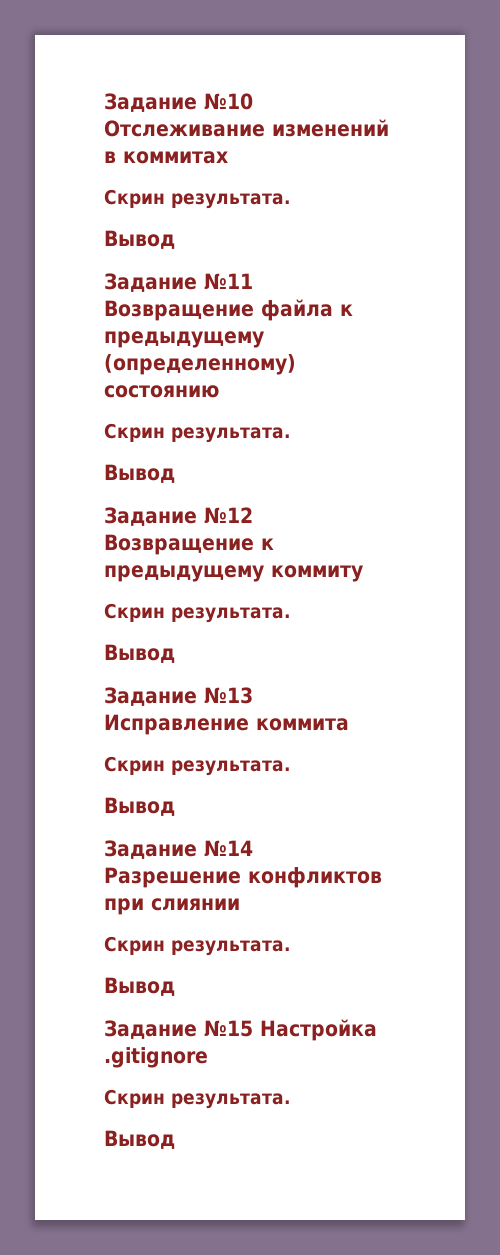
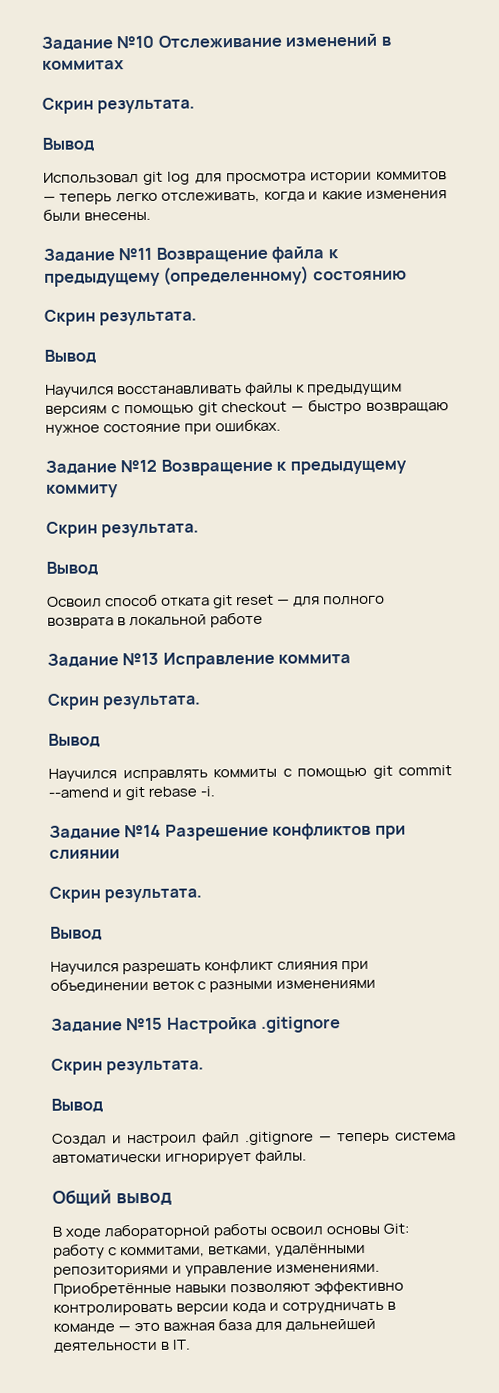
(175, 239) none -> [43,171,447,185] [43,190,448,205] [43,208,152,222] // Использовал git log для просмотра истории коммитов — теперь легко отслеживать, когда и какие изменения были внесены.
(175, 473) none -> [45,382,403,398] [45,398,450,417] [45,418,282,436] // Научился восстанавливать файлы к предыдущим версиям с помощью git checkout — быстро возвращаю нужное состояние при ошибках.
(175, 653) none -> [47,593,386,609] [47,611,264,629] // Освоил способ отката git reset — для полного возврата в локальной работе
(175, 806) none -> [48,765,452,782] [48,786,216,801] // Научился исправлять коммиты с помощью git commit --amend и git rebase -i.
(175, 986) none -> [50,959,370,975] [50,977,377,993] // Научился разрешать конфликт слияния при объединении веток с разными изменениями
(175, 1139) none -> [52,1131,456,1147] [52,1150,308,1165] [52,1189,172,1207] [52,1222,410,1240] [53,1242,367,1259] [53,1263,381,1278] [53,1280,405,1297] [53,1301,397,1316] [53,1317,377,1334] [53,1339,192,1353] // Создал и настроил файл .gitignore — теперь система автоматически игнорирует файлы. // Общий вывод // В ходе лабораторной работы освоил основы Git: работу с коммитами, ветками, удалёнными репозиториями и управление изменениями. Приобретённые навыки позволяют эффективно контролировать версии кода и сотрудничать в команде — это важная база для дальнейшей деятельности в IT.

